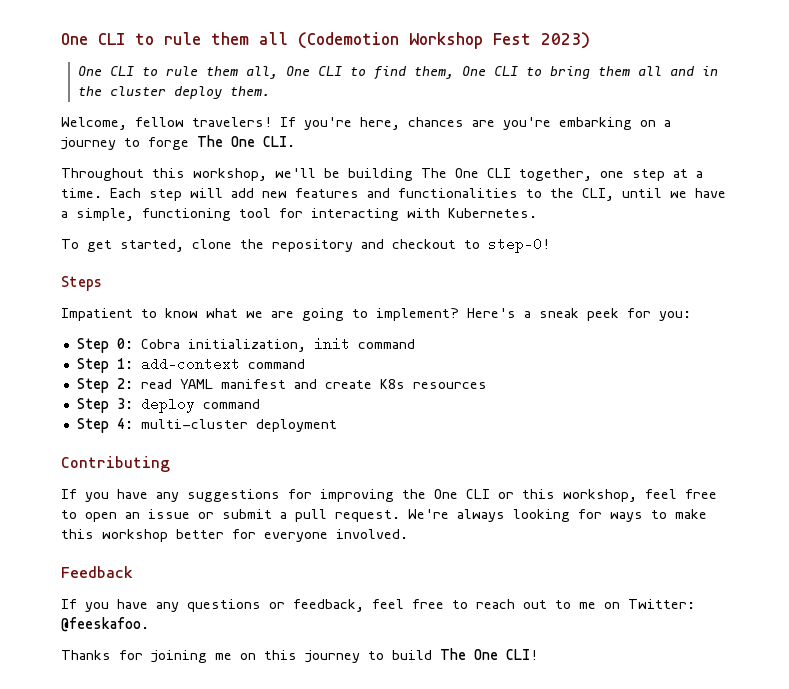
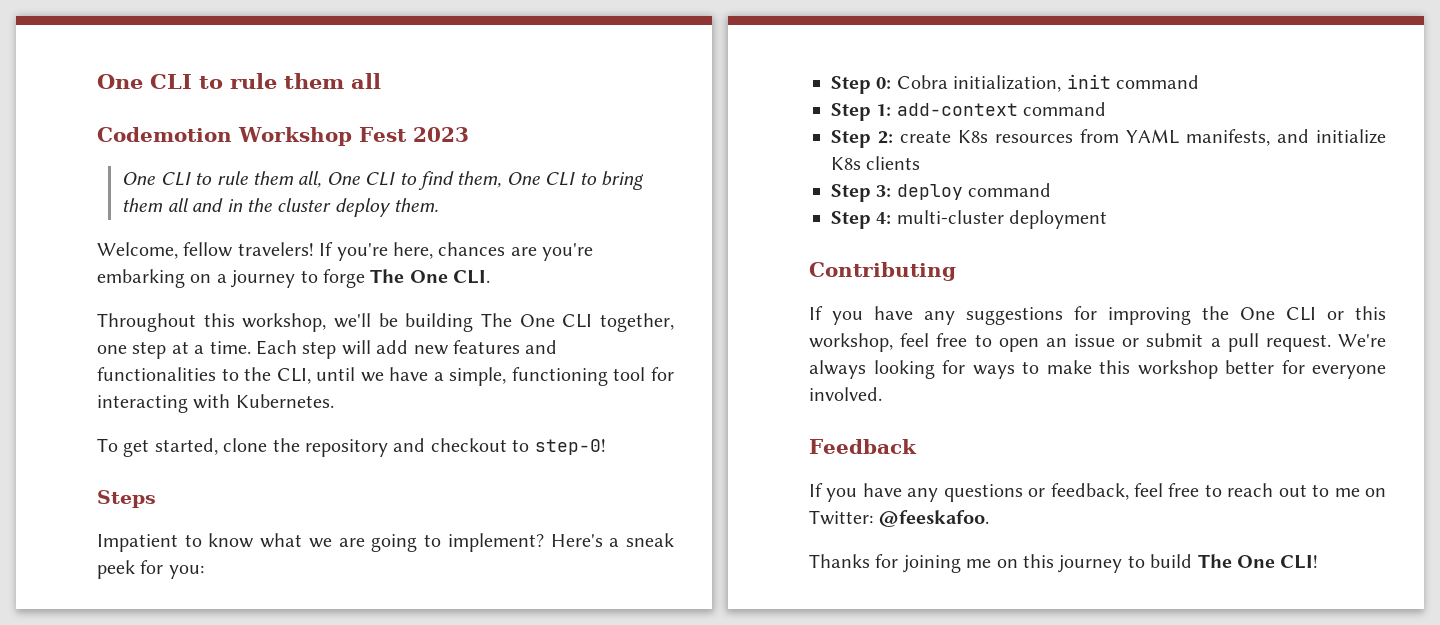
[298,32,399,49] (Codemotion -> [97,127,232,142] // Codemotion
[541,32,590,49] 2023) -> [412,127,469,142] 2023
[140,379,317,389] read YAML manifest and -> (893, 137) none
(487, 385) none -> [1080,129,1386,146] [831,156,921,170] from YAML manifests, and initialize K8s clients

